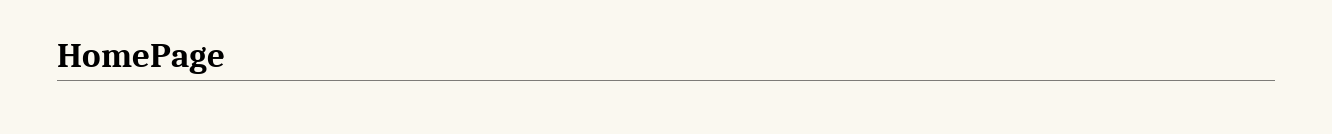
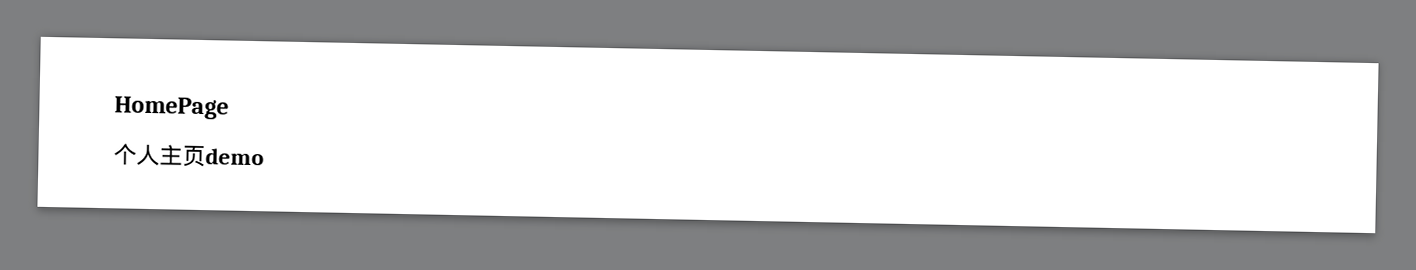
(225, 59) none -> [113,143,264,168] // 个人主页demo

